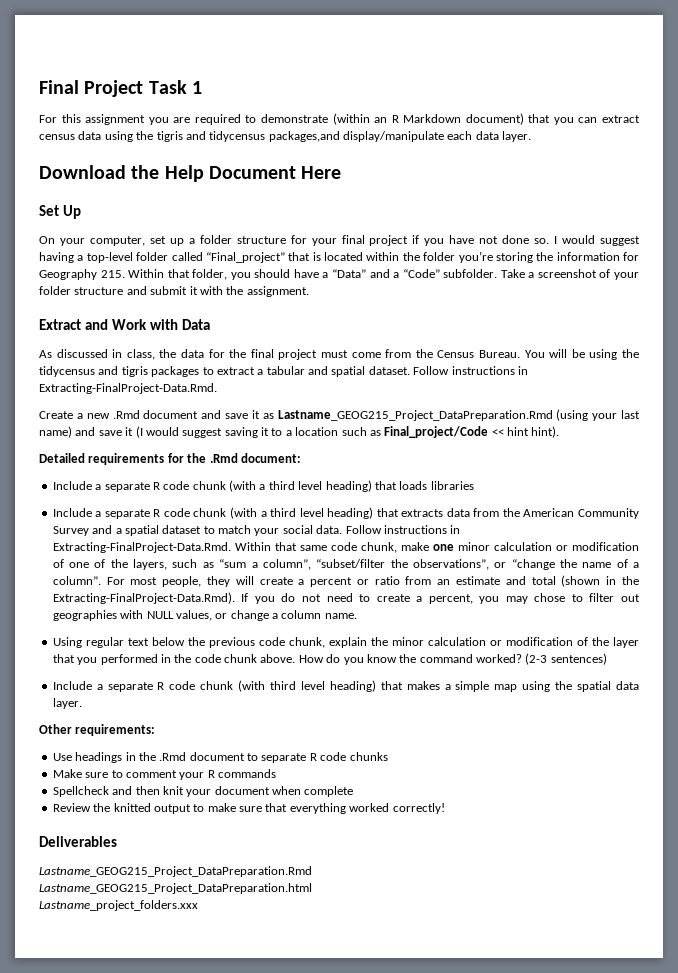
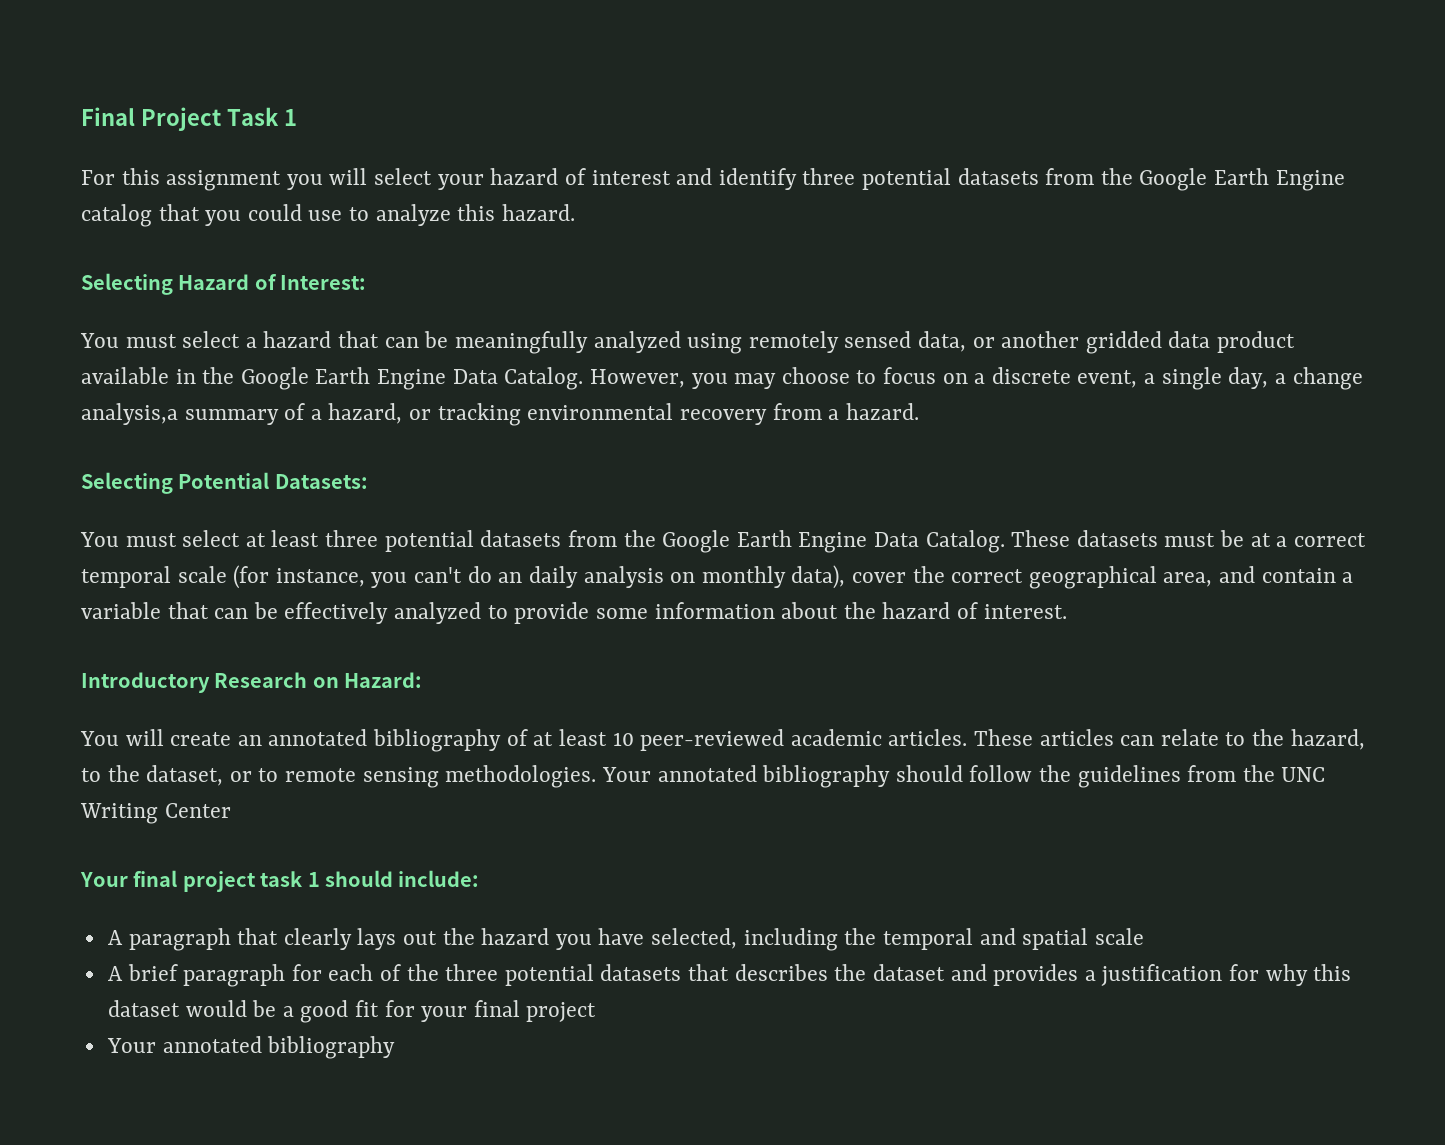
[173,113,640,125] [39,131,532,142] [39,165,342,182] [39,205,81,219] [39,235,640,246] [39,251,639,263] [39,269,639,280] [39,286,309,297] [39,319,210,330] [39,349,640,360] [39,366,528,377] [39,383,217,394] [39,409,641,421] [39,426,560,438] [39,453,301,465] [52,480,474,492] [52,507,639,519] [52,525,461,536] [52,542,639,553] [52,559,639,570] [52,575,639,587] [52,592,640,604] [52,610,357,621] [52,637,639,648] [52,653,607,665] [52,680,640,692] [52,698,82,709] [39,724,156,736] [52,752,388,763] [52,769,276,780] [52,786,354,797] [52,803,445,814] [39,836,117,847] [39,866,312,877] [39,883,312,894] [39,900,198,911] are required to demonstrate (within an R Markdown document) that you can extract census data using the tigris and tidycensus packages,and display/manipulate each data layer. // Download the Help Document Here // Set Up // On your computer, set up a folder structure for your final project if you have not done so. I would suggest having a top-level folder called “Final_project” that is located within the folder you’re storing the information for Geography 215. Within that folder, you should have a “Data” and a “Code” subfolder. Take a screenshot of your folder structure and submit it with the assignment. // Extract and Work with Data // As discussed in class, the data for the final project must come from the Census Bureau. You will be using the tidycensus and tigris packages to extract a tabular and spatial dataset. Follow instructions in Extracting-FinalProject-Data.Rmd. // Create a new .Rmd document and save it as Lastname_GEOG215_Project_DataPreparation.Rmd (using your last name) and save it (I would suggest saving it to a location such as Final_project/Code << hint hint). // Detailed requirements for the .Rmd document: // Include a separate R code chunk (with a third level heading) that loads libraries // Include a separate R code chunk (with a third level heading) that extracts data from the American Community Survey and a spatial dataset to match your social data. Follow instructions in Extracting-FinalProject-Data.Rmd. Within that same code chunk, make one minor calculation or modification of one of the layers, such as “sum a column”, “subset/filter the observations”, or “change the name of a column”. For most people, they will create a percent or ratio from an estimate and total (shown in the Extracting-FinalProject-Data.Rmd). If you do not need to create a percent, you may chose to filter out geographies with NULL values, or change a column name. // Using regular text below the previous code chunk, explain the minor calculation or modification of the layer that you performed in the code chunk above. How do you know the command worked? (2-3 sentences) // Include a separate R code chunk (with third level heading) that makes a simple map using the spatial data layer. // Other requirements: // Use headings in the .Rmd document to separate R code chunks // Make sure to comment your R commands // Spellcheck and then knit your document when complete // Review the knitted output to make sure that everything worked correctly! // Deliverables // Lastname_GEOG215_Project_DataPreparation.Rmd // Lastname_GEOG215_Project_DataPreparation.html // Lastname_project_folders.xxx -> [329,168,1345,191] [81,204,575,227] [81,273,367,295] [80,331,1296,354] [81,367,1363,390] [81,403,919,426] [81,472,368,494] [80,530,1366,553] [81,565,1354,589] [81,602,1067,624] [81,672,423,693] [80,729,1365,752] [81,765,1326,788] [80,803,231,824] [80,870,480,892] [107,928,1144,951] [107,964,1352,987] [107,1000,597,1023] [106,1036,396,1059] will select your hazard of interest and identify three potential datasets from the Google Earth Engine catalog that you could use to analyze this hazard. // Selecting Hazard of Interest: // You must select a hazard that can be meaningfully analyzed using remotely sensed data, or another gridded data product available in the Google Earth Engine Data Catalog. However, you may choose to focus on a discrete event, a single day, a change analysis,a summary of a hazard, or tracking environmental recovery from a hazard. // Selecting Potential Datasets: // You must select at least three potential datasets from the Google Earth Engine Data Catalog. These datasets must be at a correct temporal scale (for instance, you can't do an daily analysis on monthly data), cover the correct geographical area, and contain a variable that can be effectively analyzed to provide some information about the hazard of interest. // Introductory Research on Hazard: // You will create an annotated bibliography of at least 10 peer-reviewed academic articles. These articles can relate to the hazard, to the dataset, or to remote sensing methodologies. Your annotated bibliography should follow the guidelines from the UNC Writing Center // Your final project task 1 should include: // A paragraph that clearly lays out the hazard you have selected, including the temporal and spatial scale // A brief paragraph for each of the three potential datasets that describes the dataset and provides a justification for why this dataset would be a good fit for your final project // Your annotated bibliography

